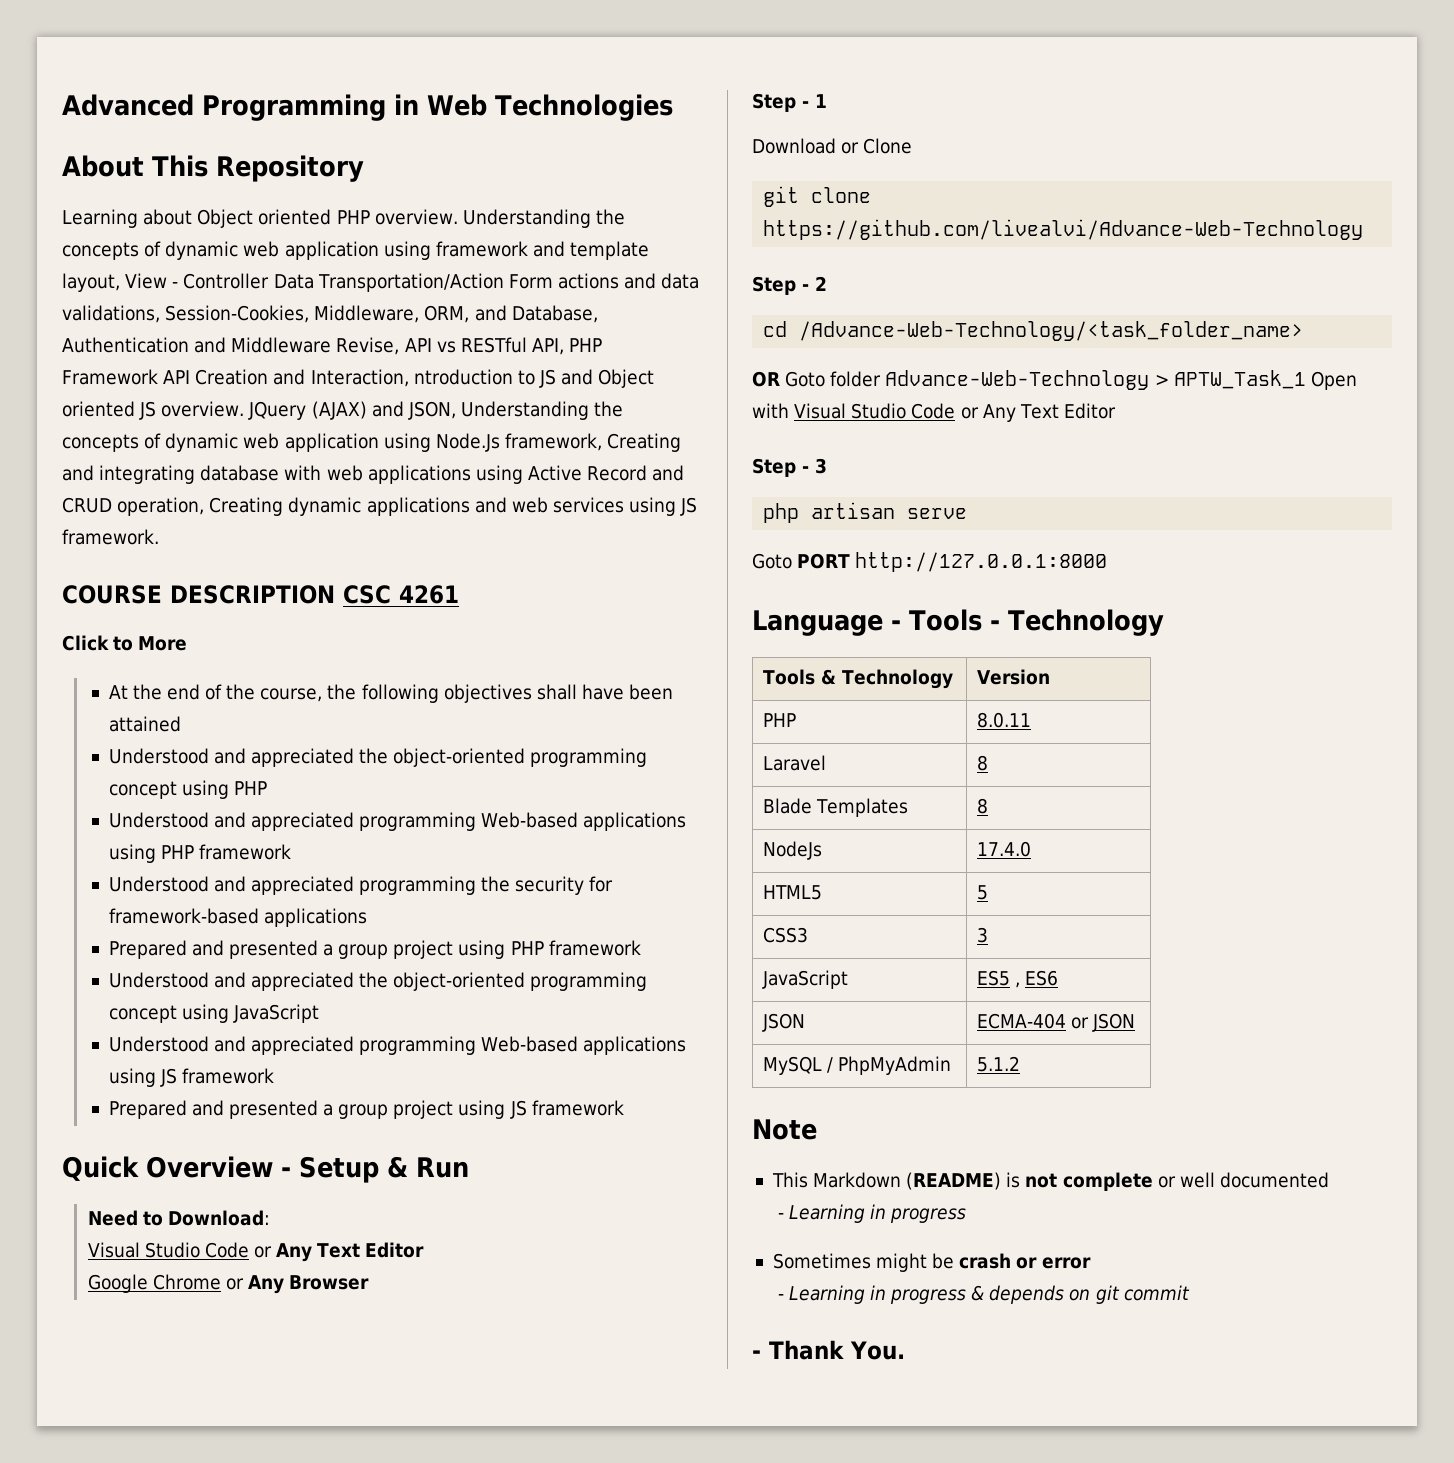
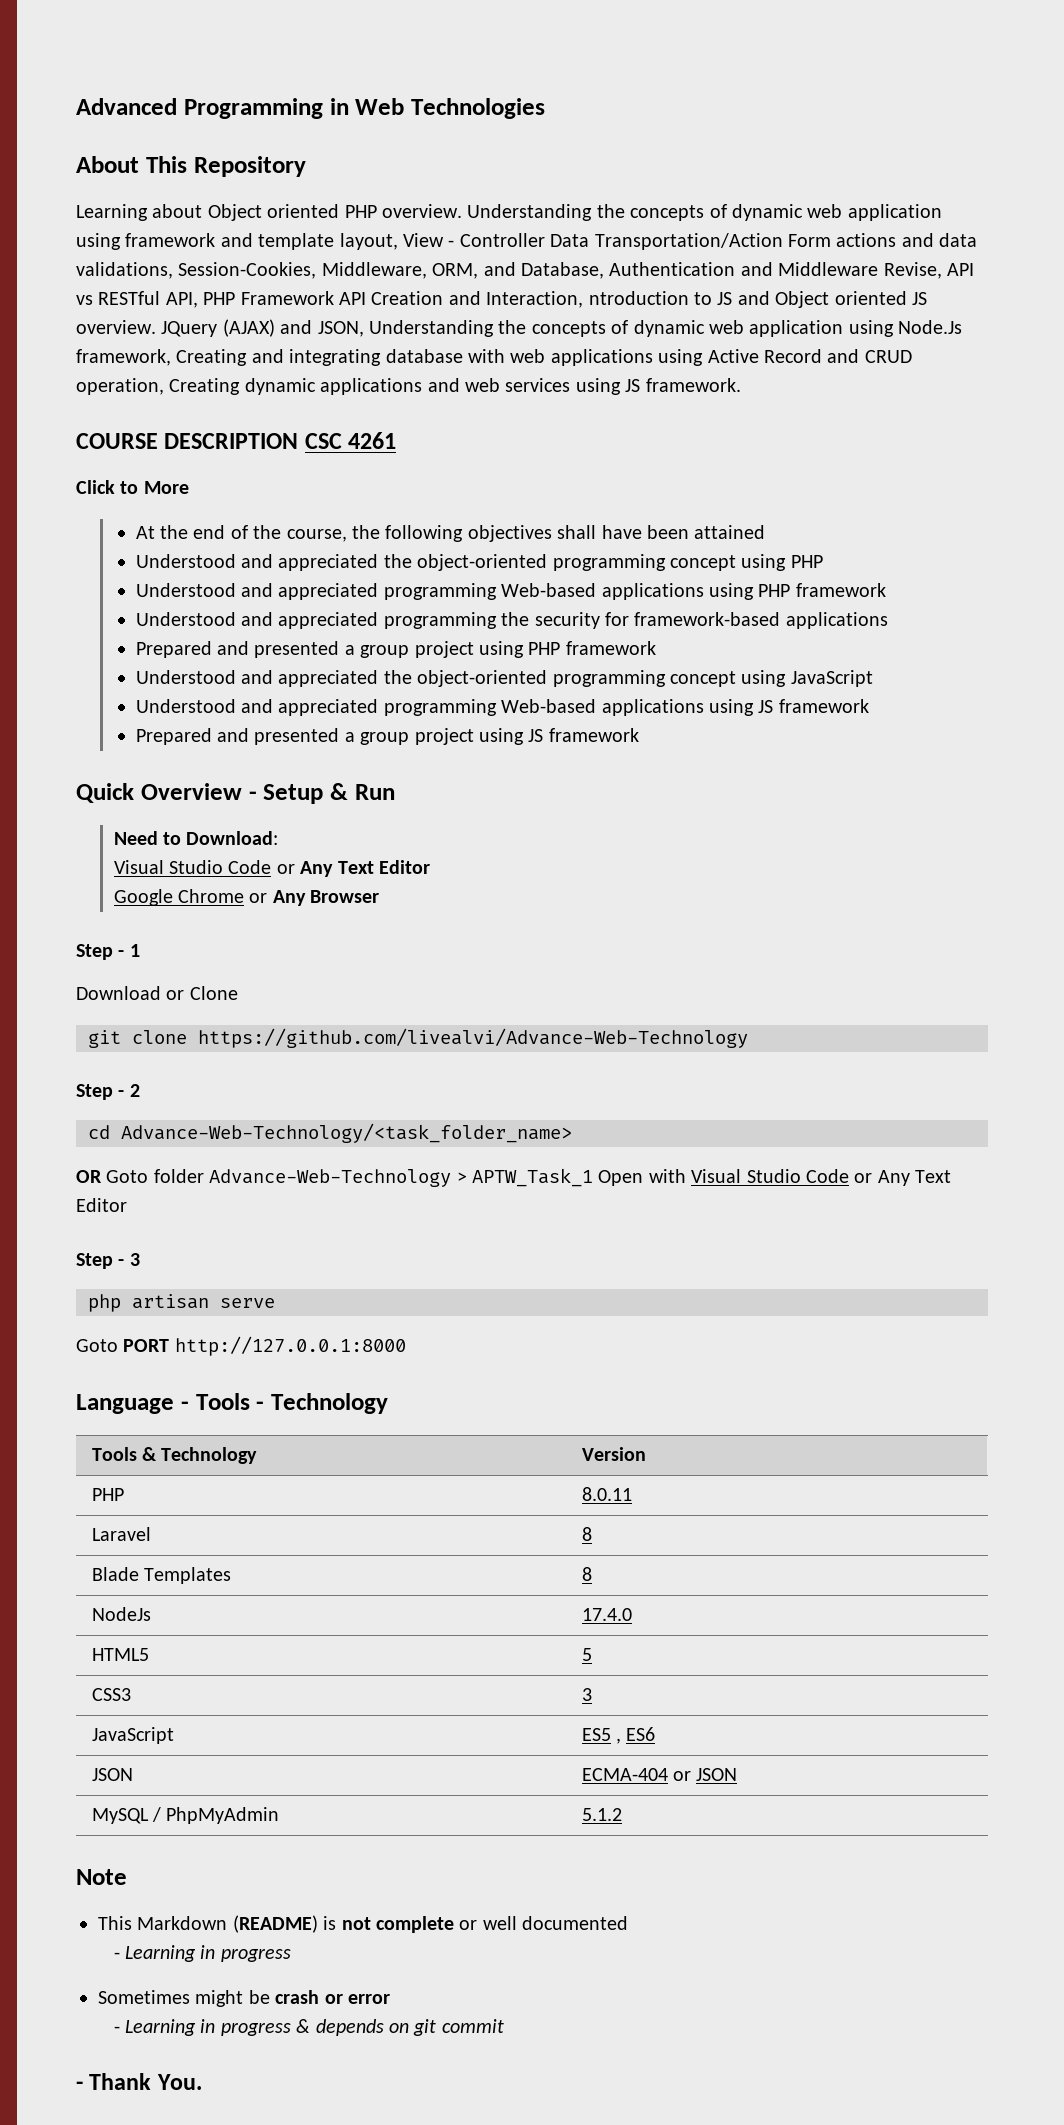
[799,321,1304,341] /Advance-Web-Technology/<task_folder_name> -> [121,1123,572,1143] Advance-Web-Technology/<task_folder_name>

